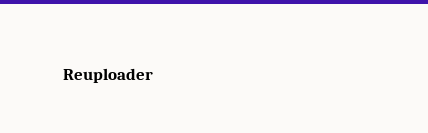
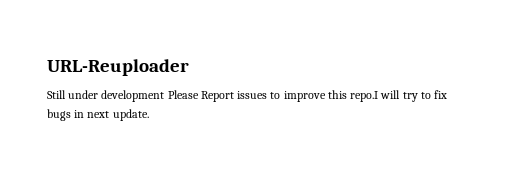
[63,68,153,83] Reuploader -> [47,59,189,76] [47,90,448,102] [47,109,149,121] URL-Reuploader // Still under development Please Report issues to improve this repo.I will try to fix bugs in next update.

